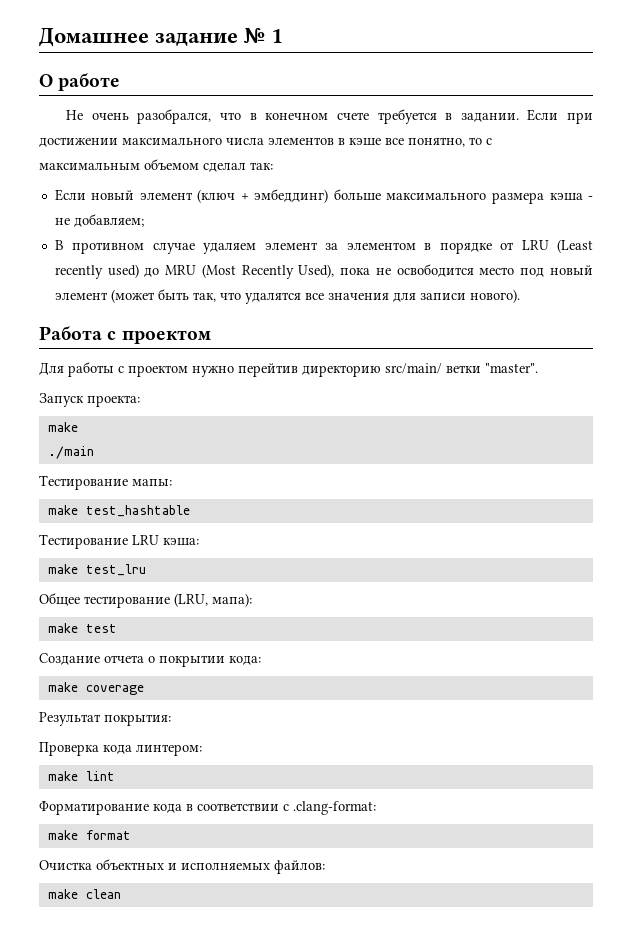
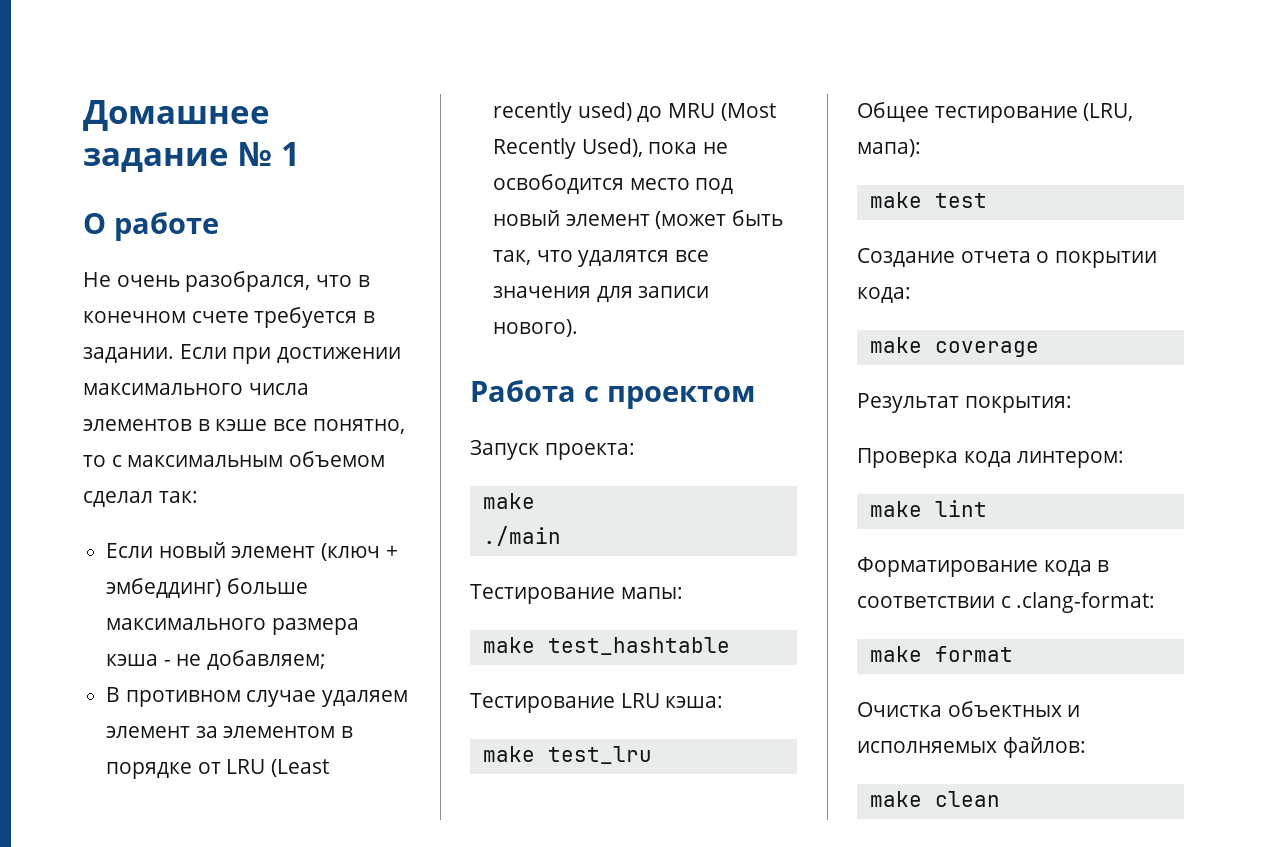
[39,362,538,377] // Для работы с проектом нужно перейтив директорию src/main/ ветки "master". -> (755, 397) none

